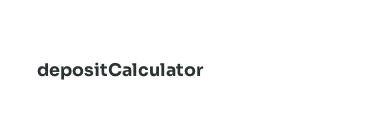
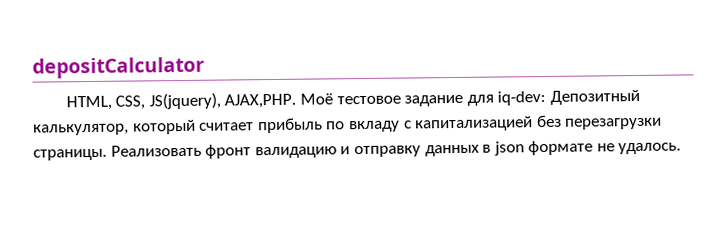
(204, 71) none -> [65,89,640,111] [33,114,663,136] [33,140,682,161] // HTML, CSS, JS(jquery), AJAX,PHP. Моё тестовое задание для iq-dev: Депозитный калькулятор, который считает прибыль по вкладу с капитализацией без перезагрузки страницы. Реализовать фронт валидацию и отправку данных в json формате не удалось.

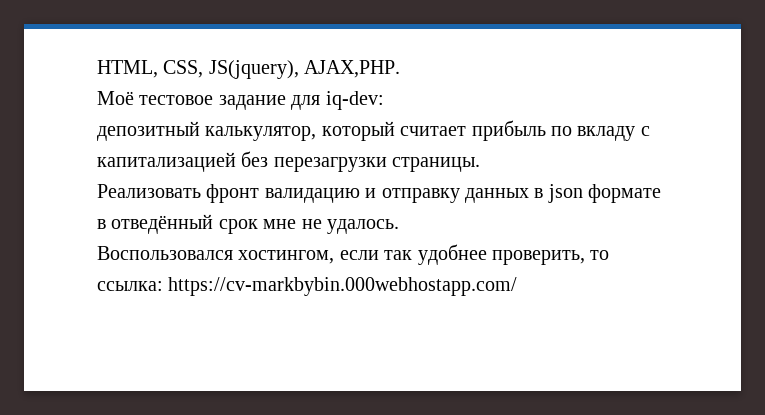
[32,56,205,79] depositCalculator // -> (97, 69) none
(297, 101) none -> (401, 69) //
[549,89,640,105] Депозитный -> [97,121,200,141] // депозитный
(107, 154) none -> (481, 164) //
[596,142,682,155] не удалось. -> [97,214,399,234] [97,244,610,265] [97,277,518,296] в отведённый срок мне не удалось. // Воспользовался хостингом, если так удобнее проверить, то ссылка: https://cv-markbybin.000webhostapp.com/

